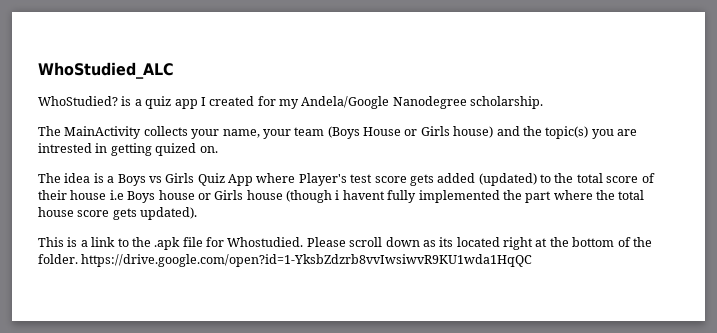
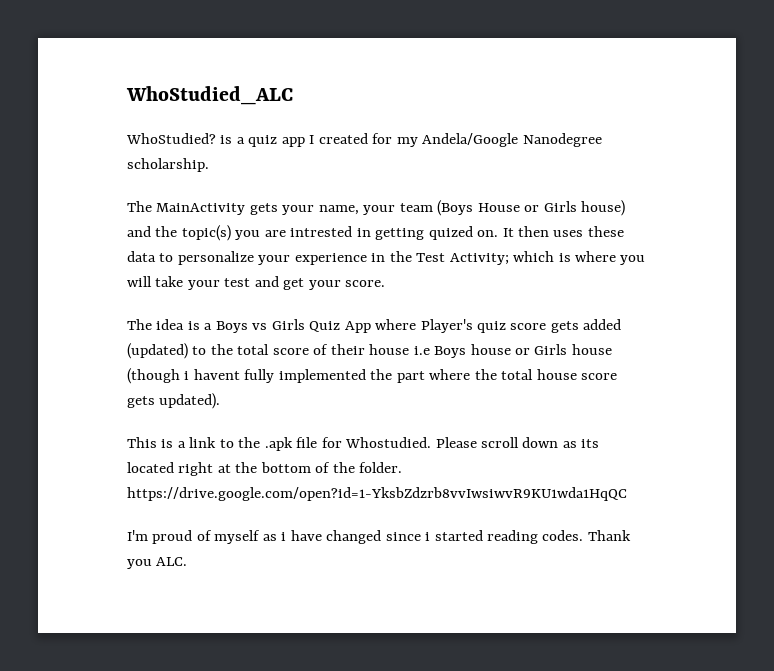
[143,126,188,136] collects -> [249,203,278,215] gets
(218, 149) none -> [502,226,624,237] [127,251,646,265] [127,276,386,290] It then uses these data to personalize your experience in the Test Activity; which is where you will take your test and get your score.
[350,174,373,183] test -> [477,321,507,333] quiz
(533, 260) none -> [127,530,631,544] [127,557,188,569] // I'm proud of myself as i have changed since i started reading codes. Thank you ALC.

